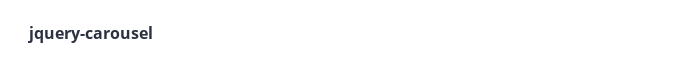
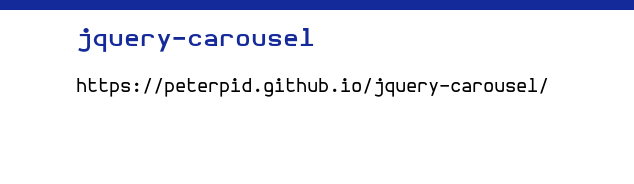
(153, 34) none -> [76,78,549,97] // https://peterpid.github.io/jquery-carousel/

